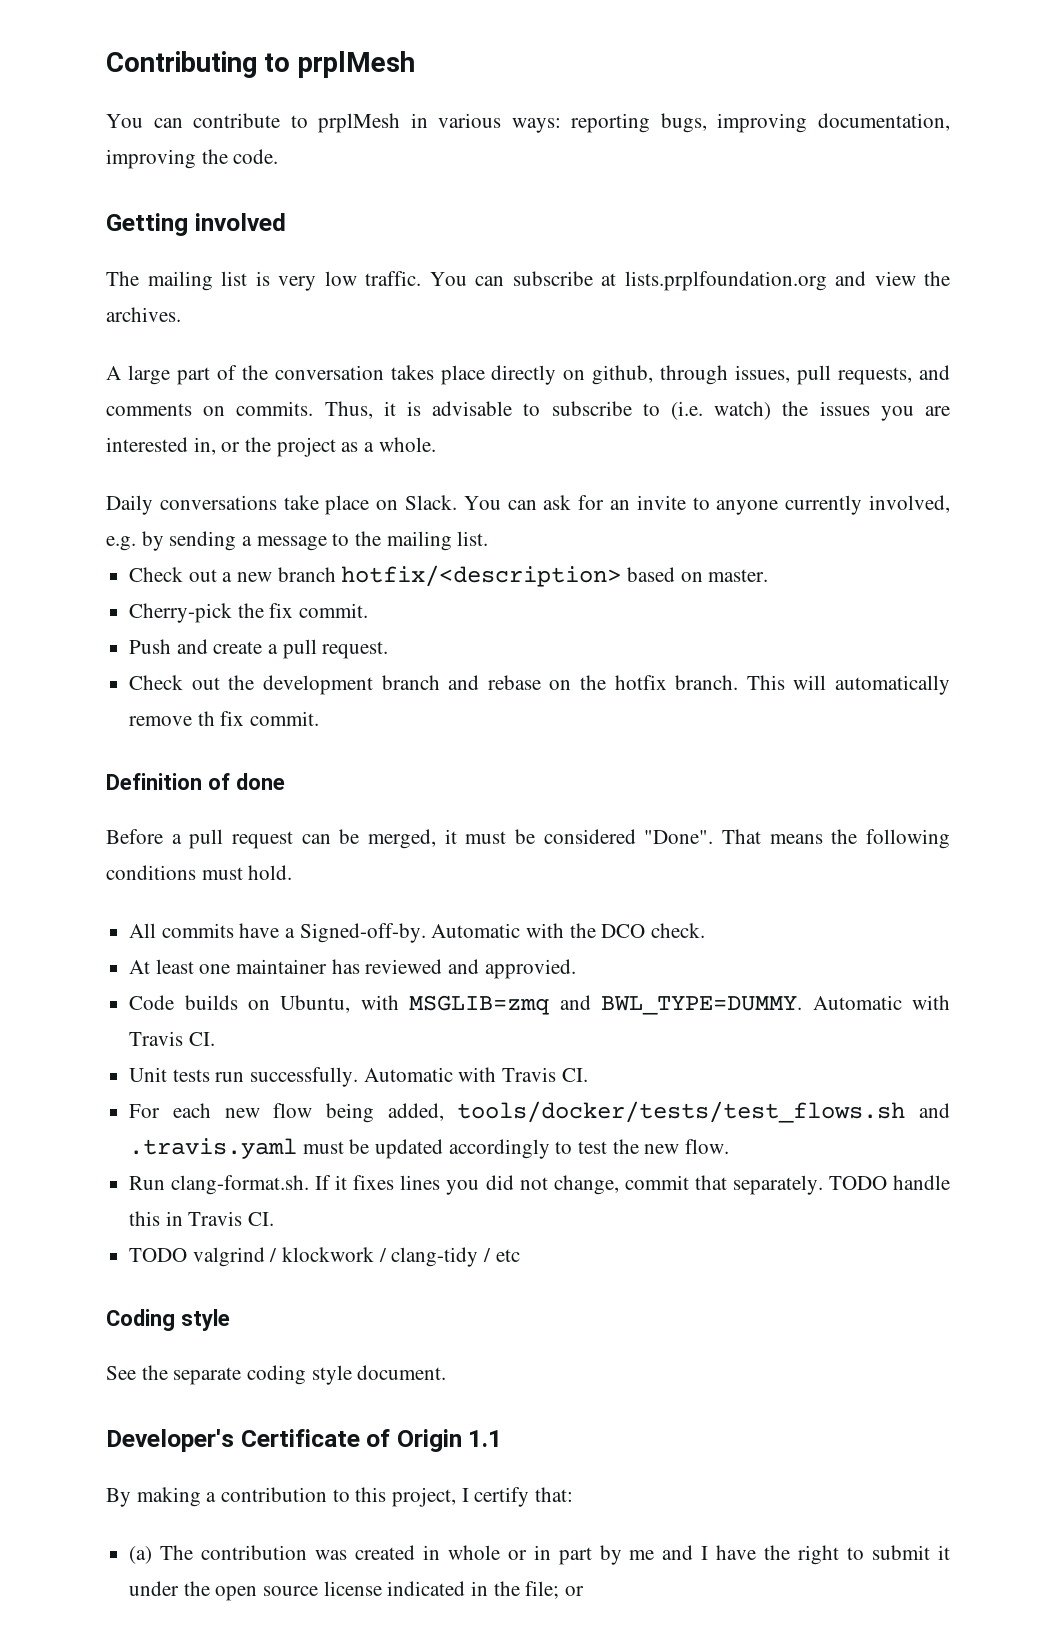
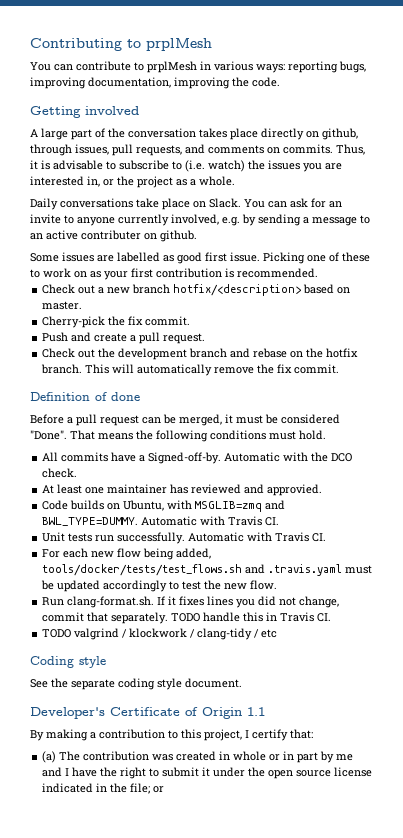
[106,271,950,291] [106,307,181,322] // The mailing list is very low traffic. You can subscribe at lists.prplfoundation.org and view the archives. -> (139, 110) none
[355,531,489,551] the mailing list. -> [30,230,197,242] [30,252,370,264] [30,268,318,280] an active contributer on github. // Some issues are labelled as good first issue. Picking one of these to work on as your first contribution is recommended.
[197,711,215,726] th -> [257,364,275,374] the

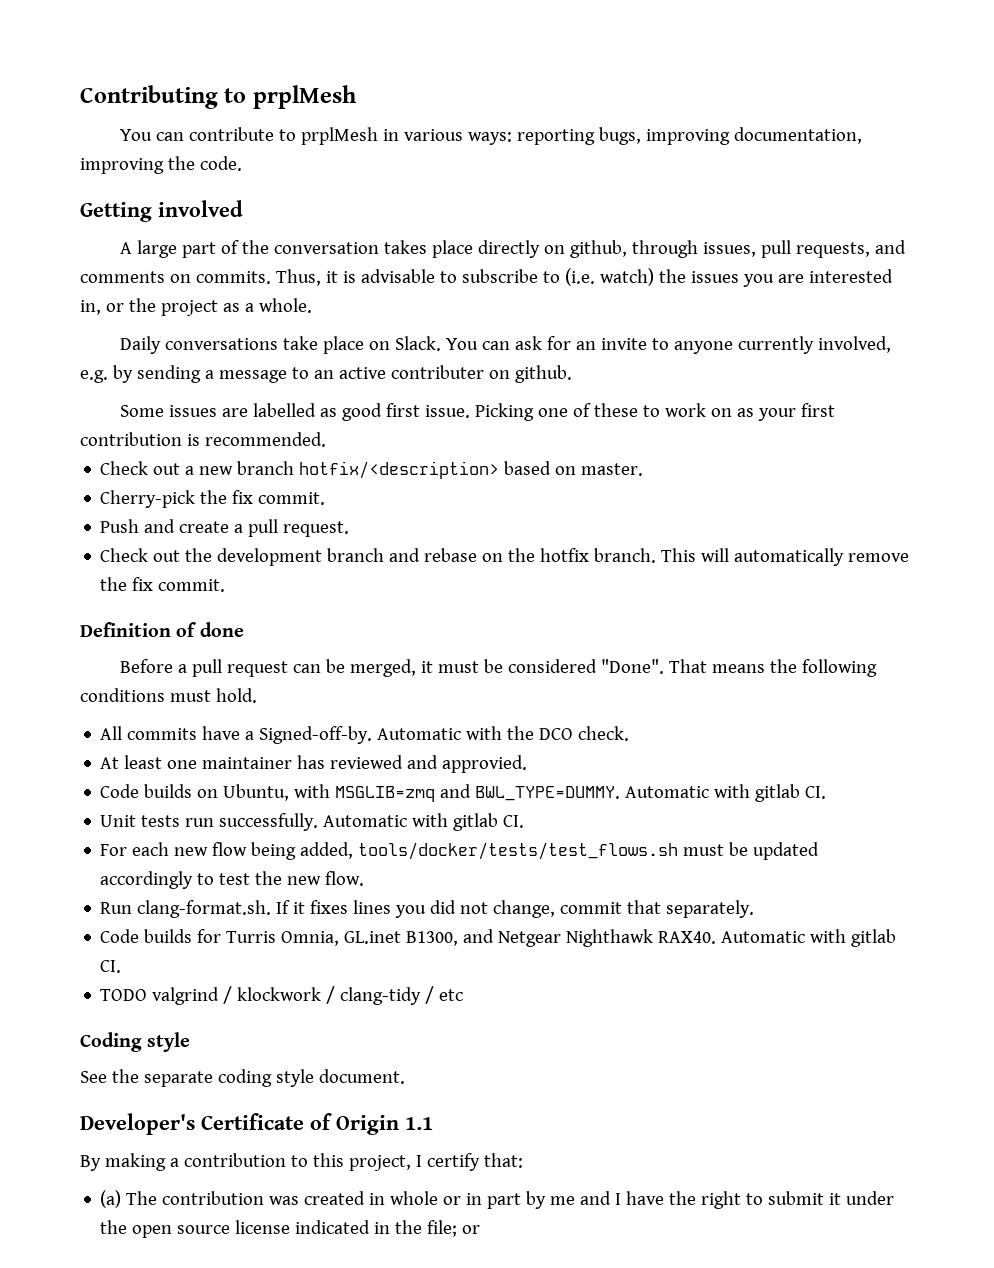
[228,516,263,526] Travis -> [755,784,801,802] gitlab
[275,532,310,542] Travis -> [453,813,499,831] gitlab
[245,564,343,576] and .travis.yaml -> (679, 851) none
[171,612,315,622] TODO handle this in Travis -> [100,929,897,947] // Code builds for Turris Omnia, GL.inet B1300, and Netgear Nighthawk RAX40. Automatic with gitlab

